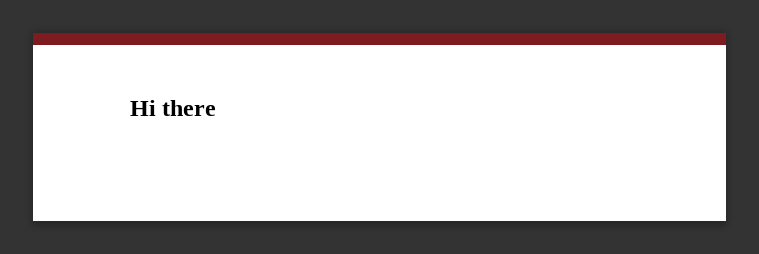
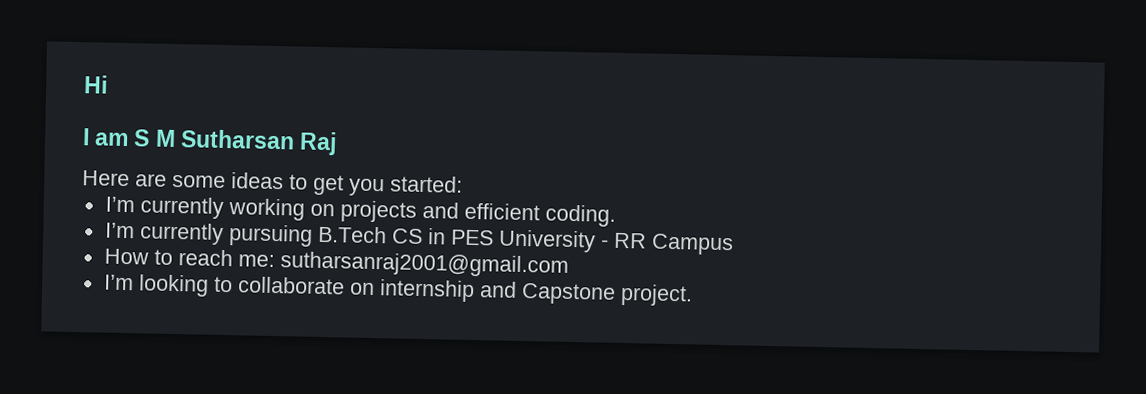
[162,100,217,116] there -> [82,128,338,156] [82,170,463,197] [104,196,616,227] [104,222,734,256] [103,248,569,278] [103,274,693,307] // I am S M Sutharsan Raj // Here are some ideas to get you started: // I’m currently working on projects and efficient coding. // I’m currently pursuing B.Tech CS in PES University - RR Campus // How to reach me: sutharsanraj2001@gmail.com // I’m looking to collaborate on internship and Capstone project.

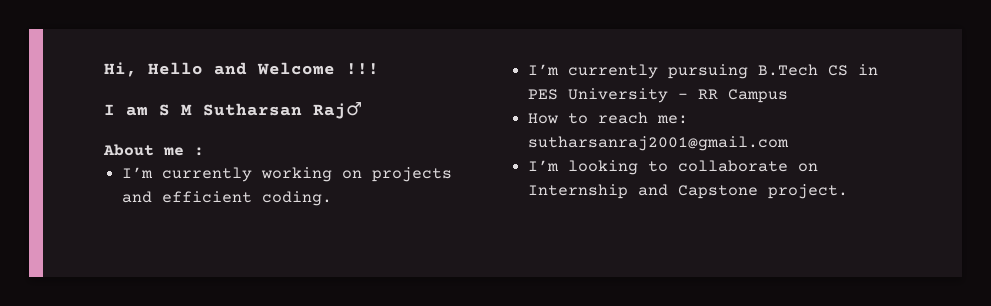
[83,75,108,94] Hi -> [104,62,379,77] Hi, Hello and Welcome !!!
[299,131,338,156] [82,170,463,197] Raj // Here are some ideas to get you started: -> [313,102,362,119] [103,144,204,156] Raj♂ // About me :
[378,279,475,303] internship -> [528,184,629,199] Internship

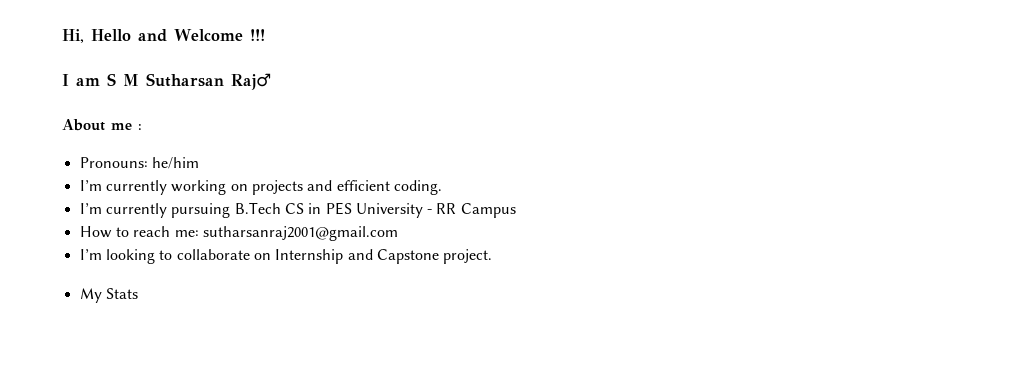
(204, 151) none -> [79,157,199,169] // Pronouns: he/him
(849, 191) none -> [79,288,138,303] // My Stats

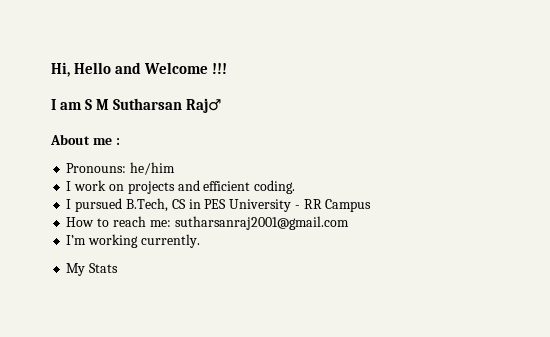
[79,180,227,195] I’m currently working -> [66,180,107,191] I work
[79,202,281,218] I’m currently pursuing B.Tech -> [66,198,168,212] I pursued B.Tech,
[105,249,493,264] looking to collaborate on Internship and Capstone project. -> [88,234,200,248] working currently.

